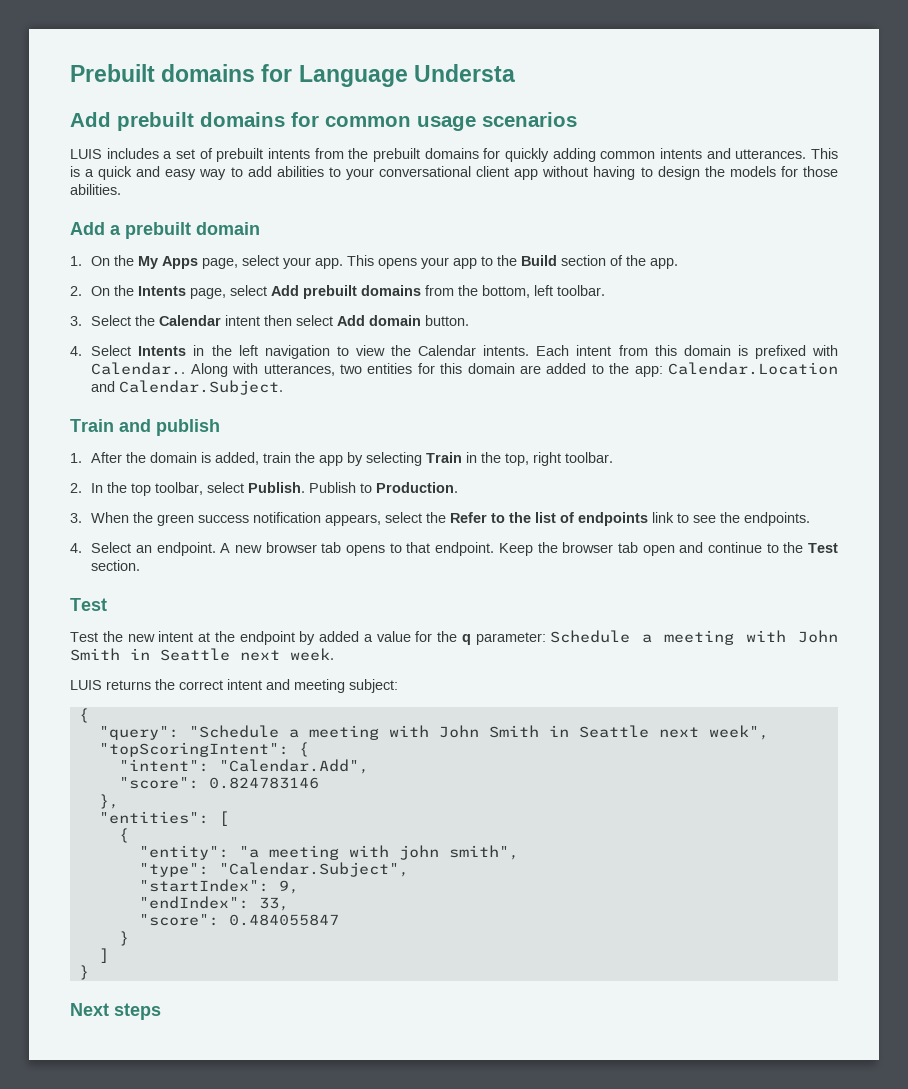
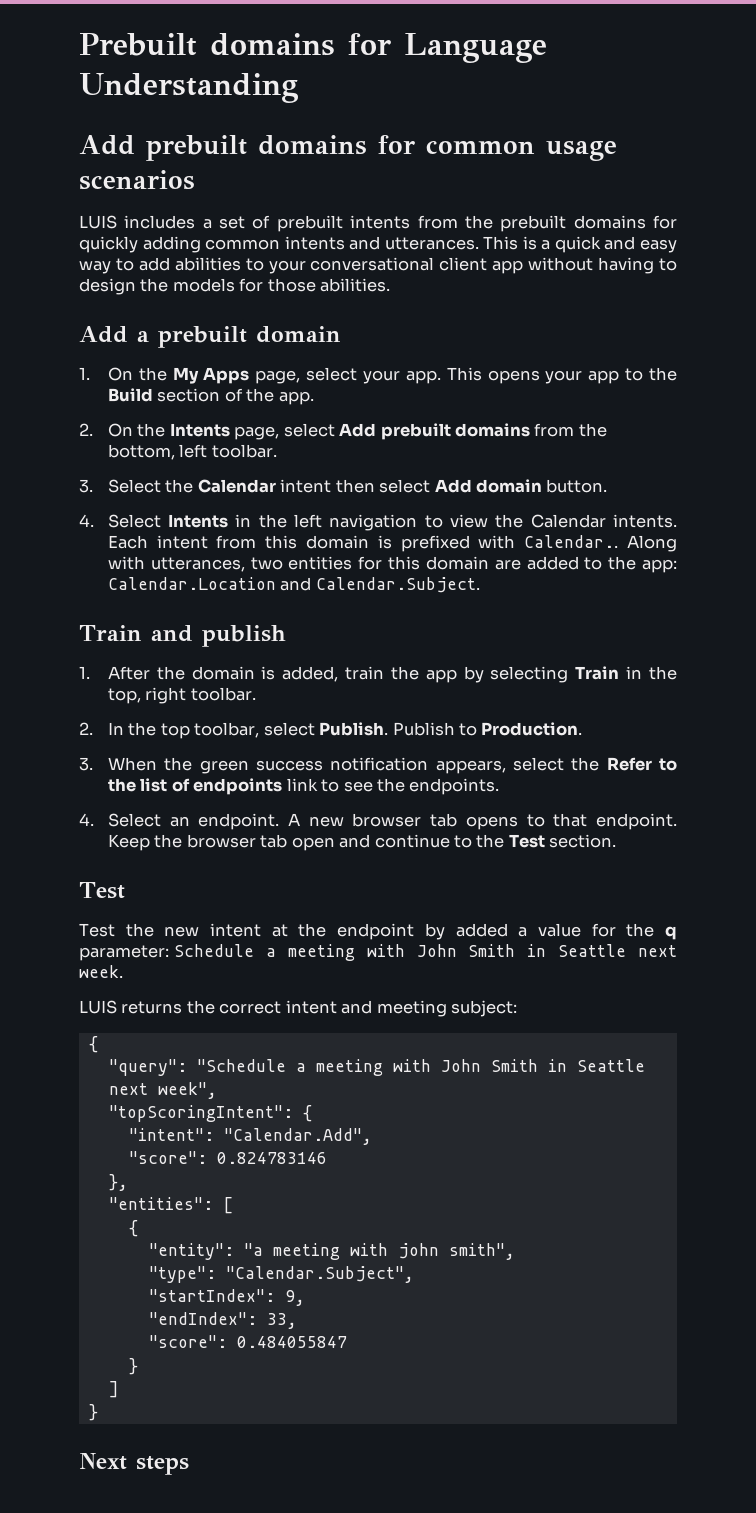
[413,64,515,82] Understa -> [79,73,298,103] Understanding

